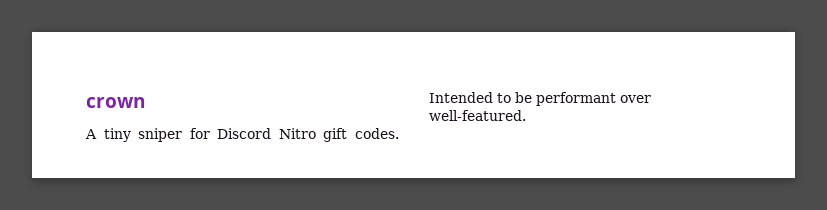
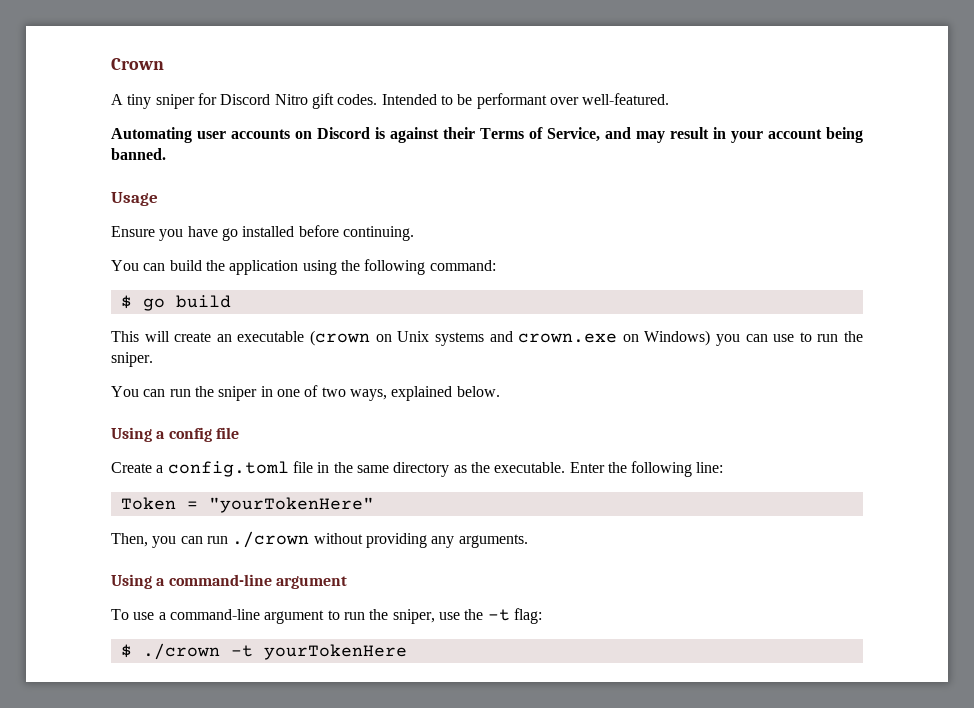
[86,97,145,108] crown -> [111,58,164,70] Crown
(526, 115) none -> [111,127,863,143] [111,148,166,160] [111,192,158,206] [111,225,414,241] [111,259,496,275] [120,295,231,311] [111,330,863,346] [111,352,153,367] [111,385,500,401] [111,427,239,442] [111,461,724,477] [120,497,374,513] [111,531,528,548] [111,574,347,589] [111,608,542,624] [120,643,407,660] // Automating user accounts on Discord is against their Terms of Service, and may result in your account being banned. // Usage // Ensure you have go installed before continuing. // You can build the application using the following command: // $ go build // This will create an executable (crown on Unix systems and crown.exe on Windows) you can use to run the sniper. // You can run the sniper in one of two ways, explained below. // Using a config file // Create a config.toml file in the same directory as the executable. Enter the following line: // Token = "yourTokenHere" // Then, you can run ./crown without providing any arguments. // Using a command-line argument // To use a command-line argument to run the sniper, use the -t flag: // $ ./crown -t yourTokenHere

